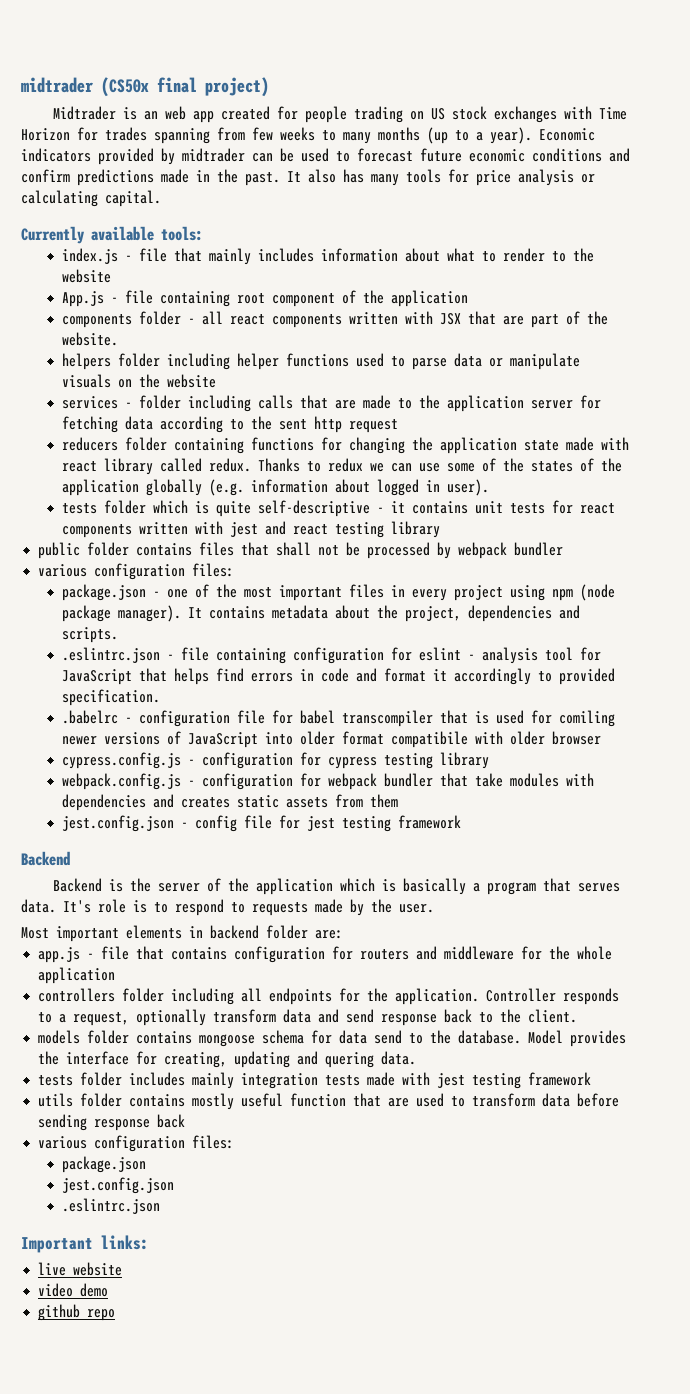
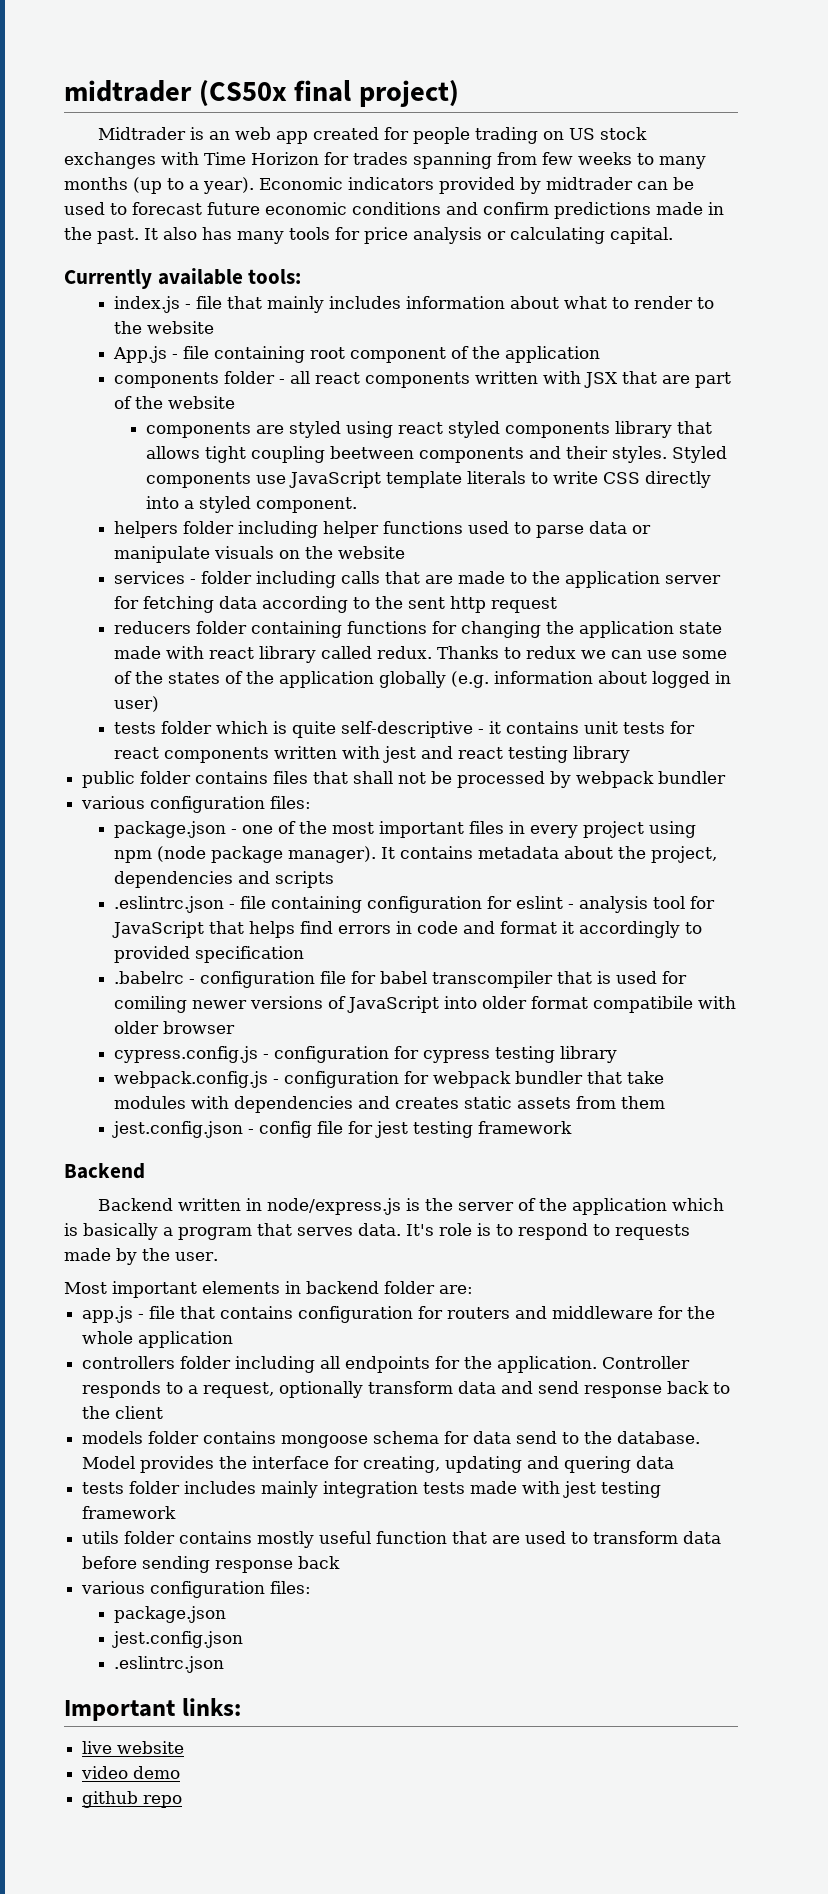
[62,332,119,346] website. -> [167,396,235,409] [145,421,712,438] [145,446,727,463] [145,471,711,488] [145,496,357,513] website // components are styled using react styled components library that allows tight coupling beetween components and their styles. Styled components use JavaScript template literals to write CSS directly into a styled component.
[447,479,490,496] user). -> [113,696,159,712] user)
[62,627,119,643] scripts. -> [274,871,334,888] scripts
[62,689,161,706] specification. -> [194,946,304,963] specification
(103, 885) none -> [177,1198,401,1215] written in node/express.js
[528,1009,578,1023] client. -> [115,1406,164,1419] client
[381,1051,417,1065] data. -> [636,1456,675,1469] data

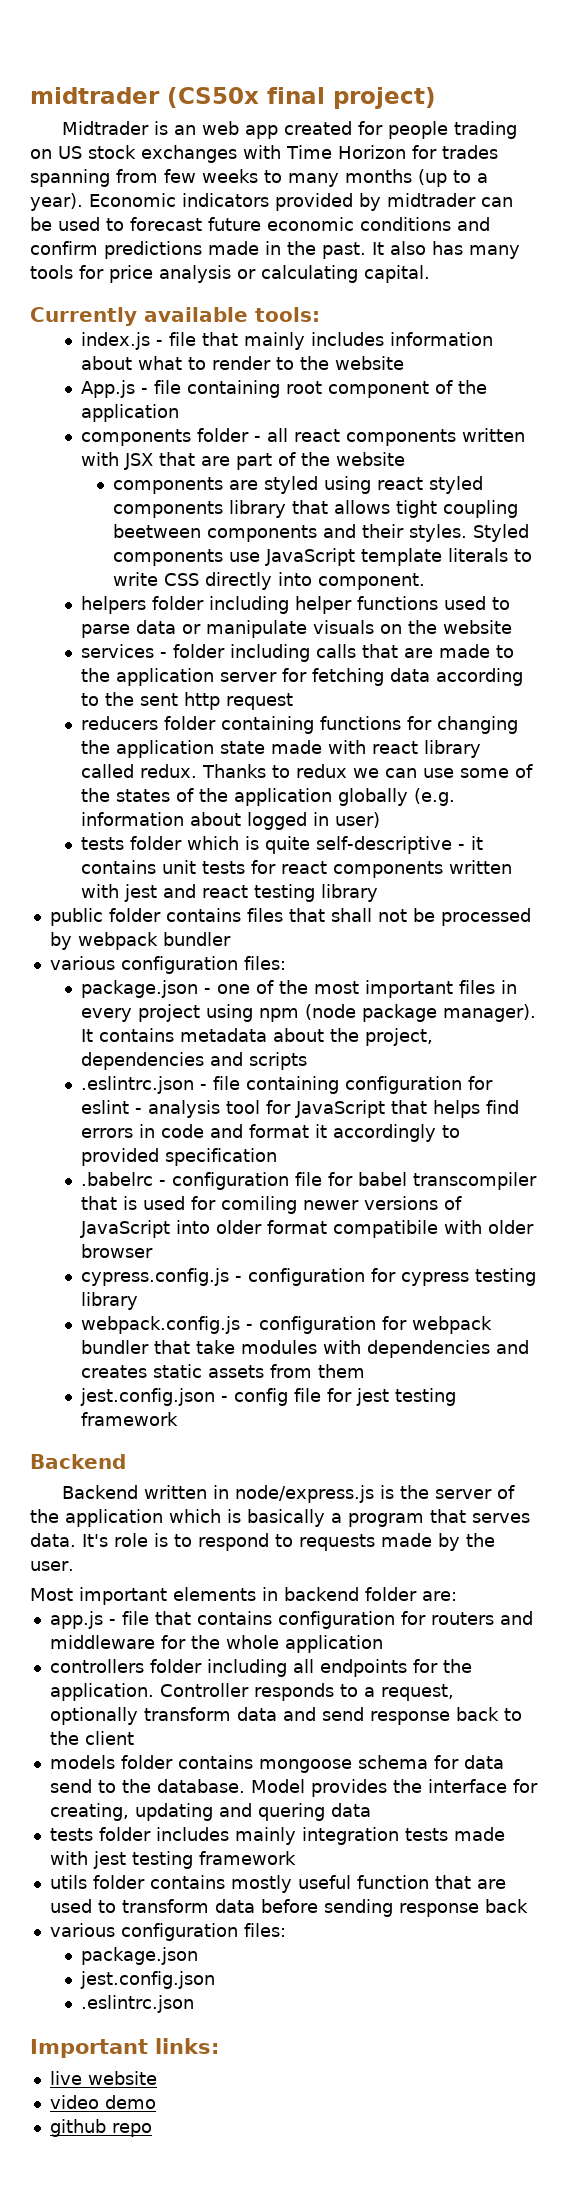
[183,496,251,513] a styled -> (312, 579) none

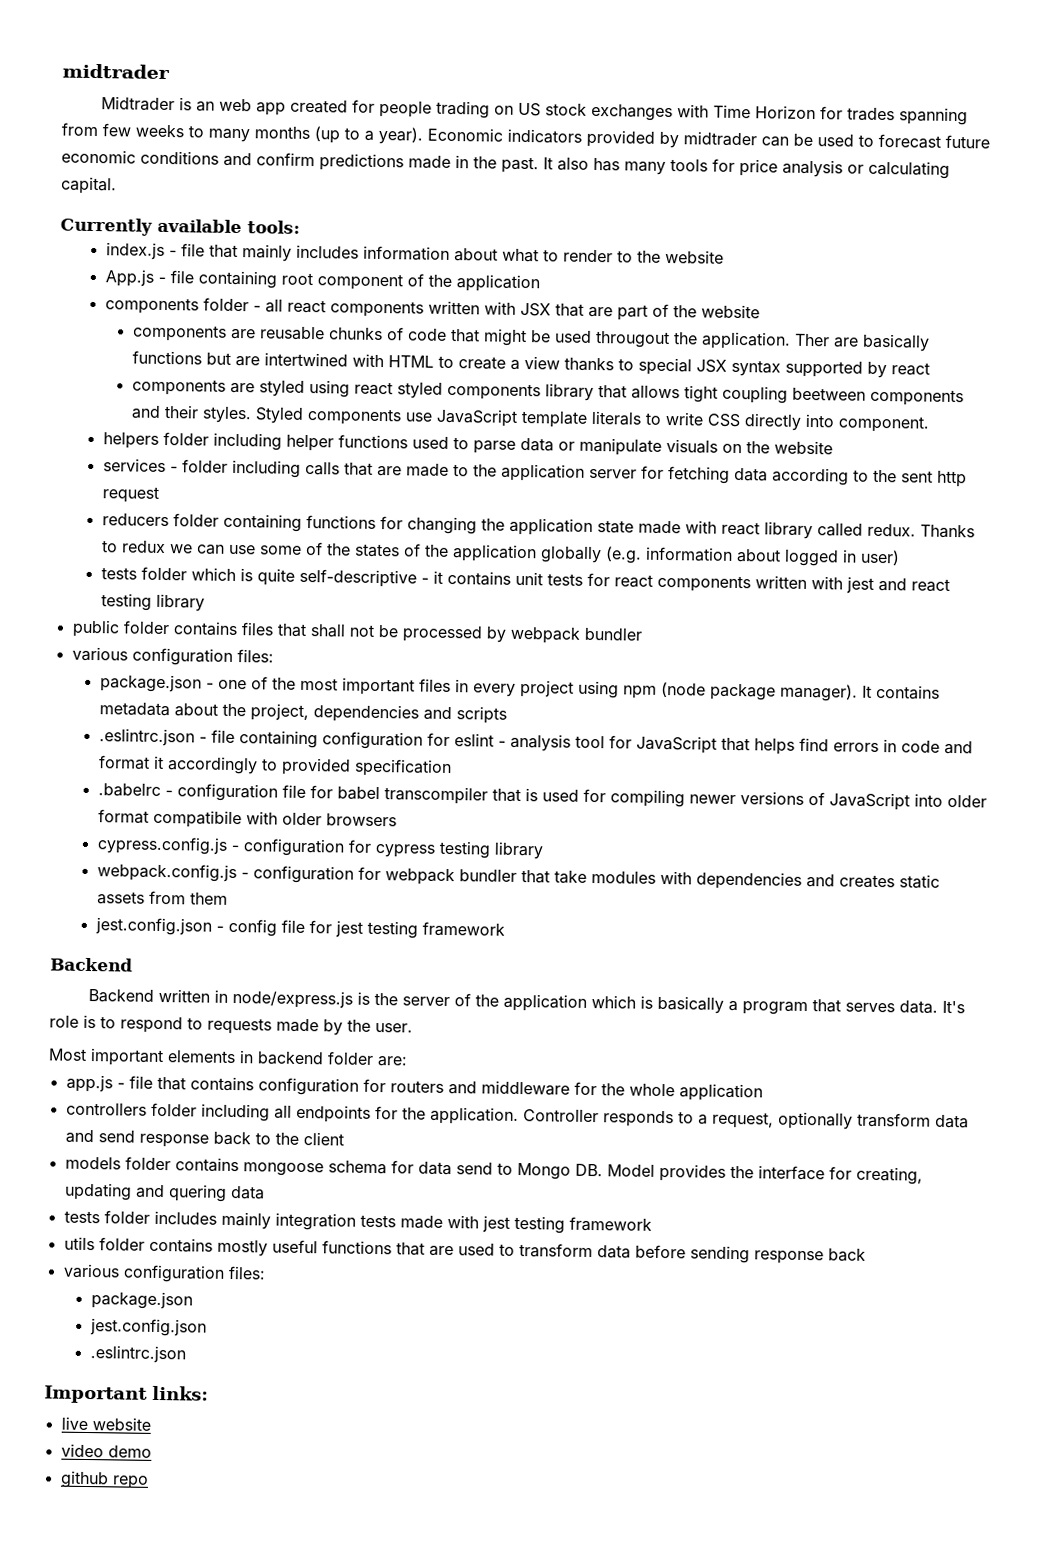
[30,87,436,109] midtrader (CS50x final project) -> [62,63,170,80] midtrader
(406, 459) none -> [131,324,930,352] [131,350,930,379] // components are reusable chunks of code that might be used througout the application. Ther are basically functions but are intertwined with HTML to create a view thanks to special JSX syntax supported by react
[221,1196,298,1214] comiling -> [609,789,685,808] compiling
[81,1244,154,1258] browser -> [325,813,397,827] browsers
[121,1779,245,1793] the database. -> [516,1162,603,1180] Mongo DB.
[356,1875,429,1889] function -> [321,1240,392,1255] functions

